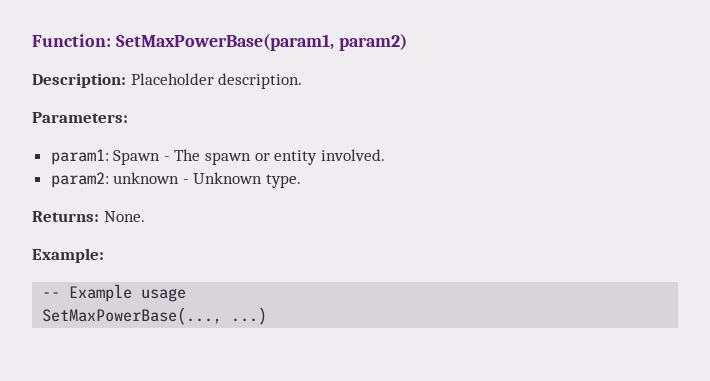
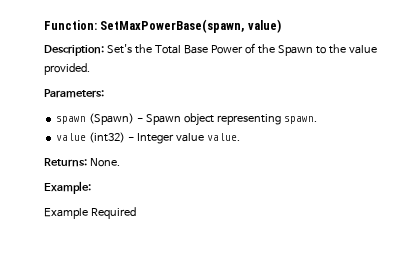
[115,33,407,51] SetMaxPowerBase(param1, param2) -> [100,19,281,33] SetMaxPowerBase(spawn, value)
[130,73,303,89] [32,112,128,123] [50,149,385,165] [50,172,302,188] [32,211,145,222] [32,248,104,263] [42,284,187,302] [42,307,268,325] Placeholder description. // Parameters: // param1: Spawn - The spawn or entity involved. // param2: unknown - Unknown type. // Returns: None. // Example: // -- Example usage // SetMaxPowerBase(..., ...) -> [106,43,377,56] [44,63,90,75] [44,89,104,98] [56,113,317,126] [56,132,240,144] [44,158,120,167] [44,181,91,194] [44,207,136,219] Set's the Total Base Power of the Spawn to the value provided. // Parameters: // spawn (Spawn) - Spawn object representing spawn. // value (int32) - Integer value value. // Returns: None. // Example: // Example Required

